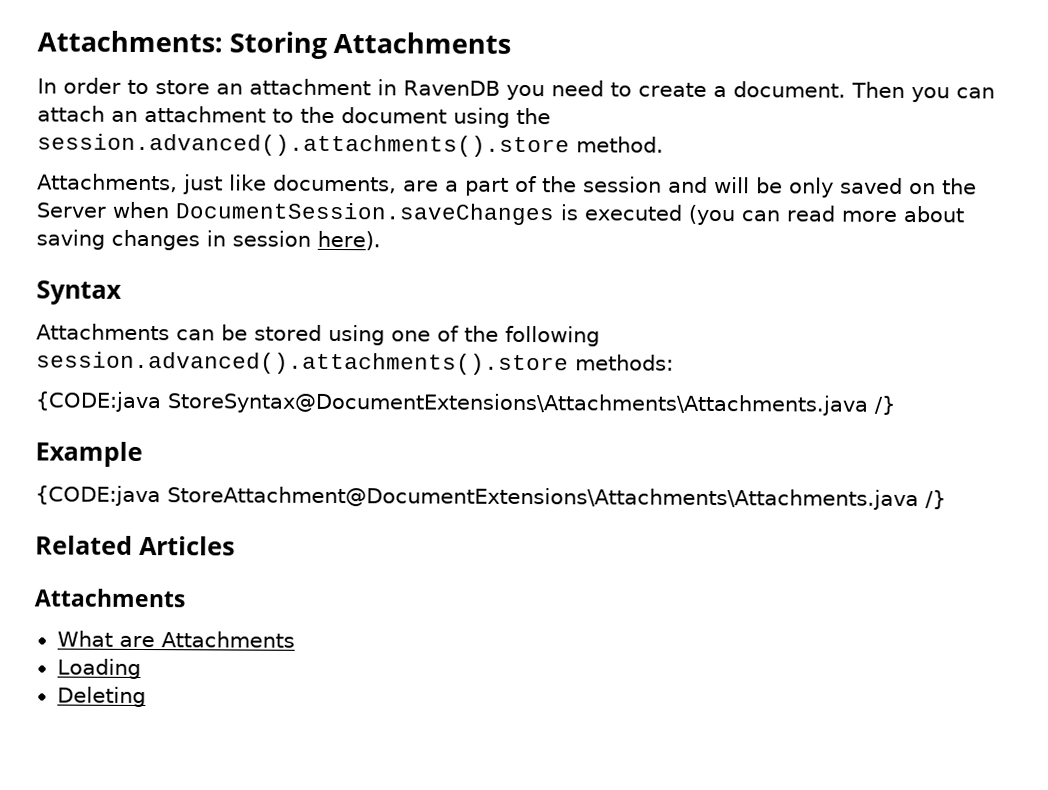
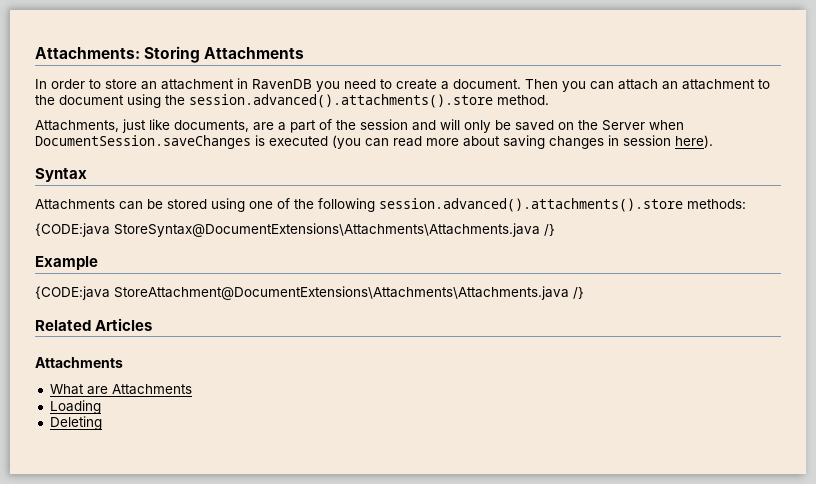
[755,177,834,198] be only -> [464,120,511,133] only be

